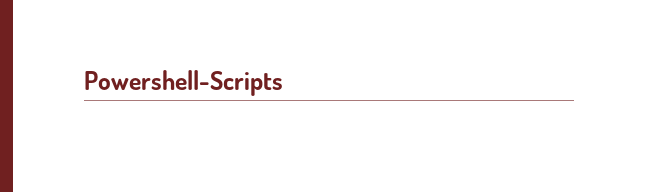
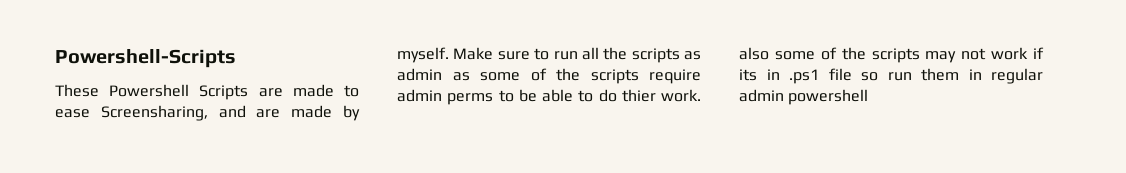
(283, 83) none -> [55,84,359,100] [55,105,360,121] [397,47,701,63] [397,68,701,84] [397,89,701,105] [739,47,1044,63] [739,68,1043,84] [739,89,869,105] // These Powershell Scripts are made to ease Screensharing, and are made by myself. Make sure to run all the scripts as admin as some of the scripts require admin perms to be able to do thier work. also some of the scripts may not work if its in .ps1 file so run them in regular admin powershell

